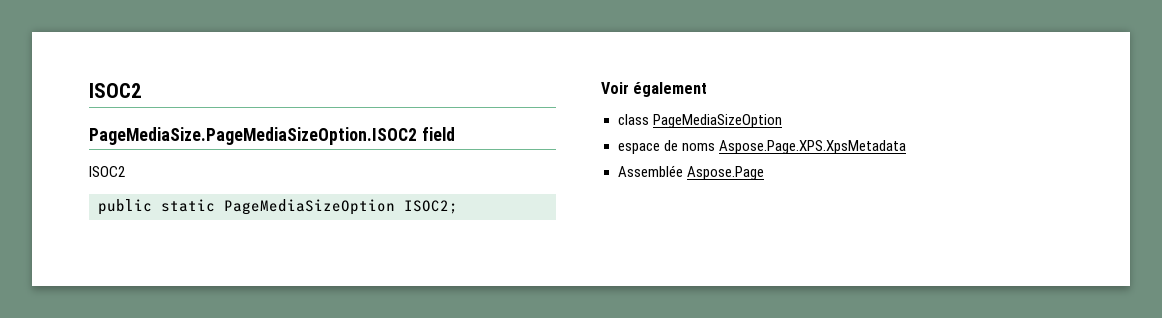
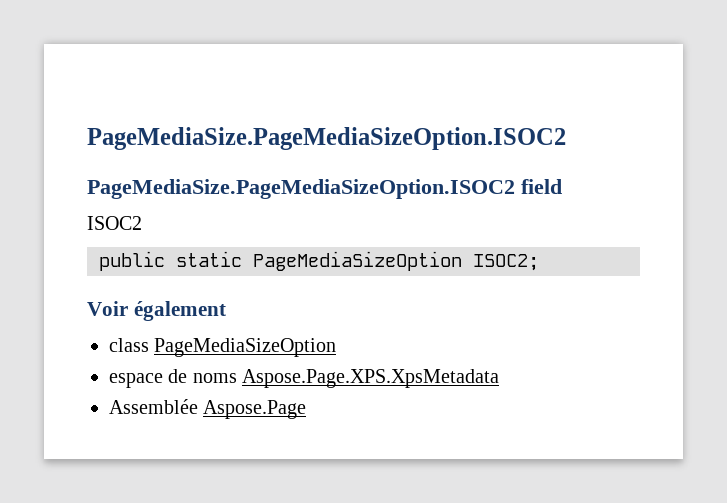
[89,83,141,98] ISOC2 -> [87,127,566,150] PageMediaSize.PageMediaSizeOption.ISOC2

